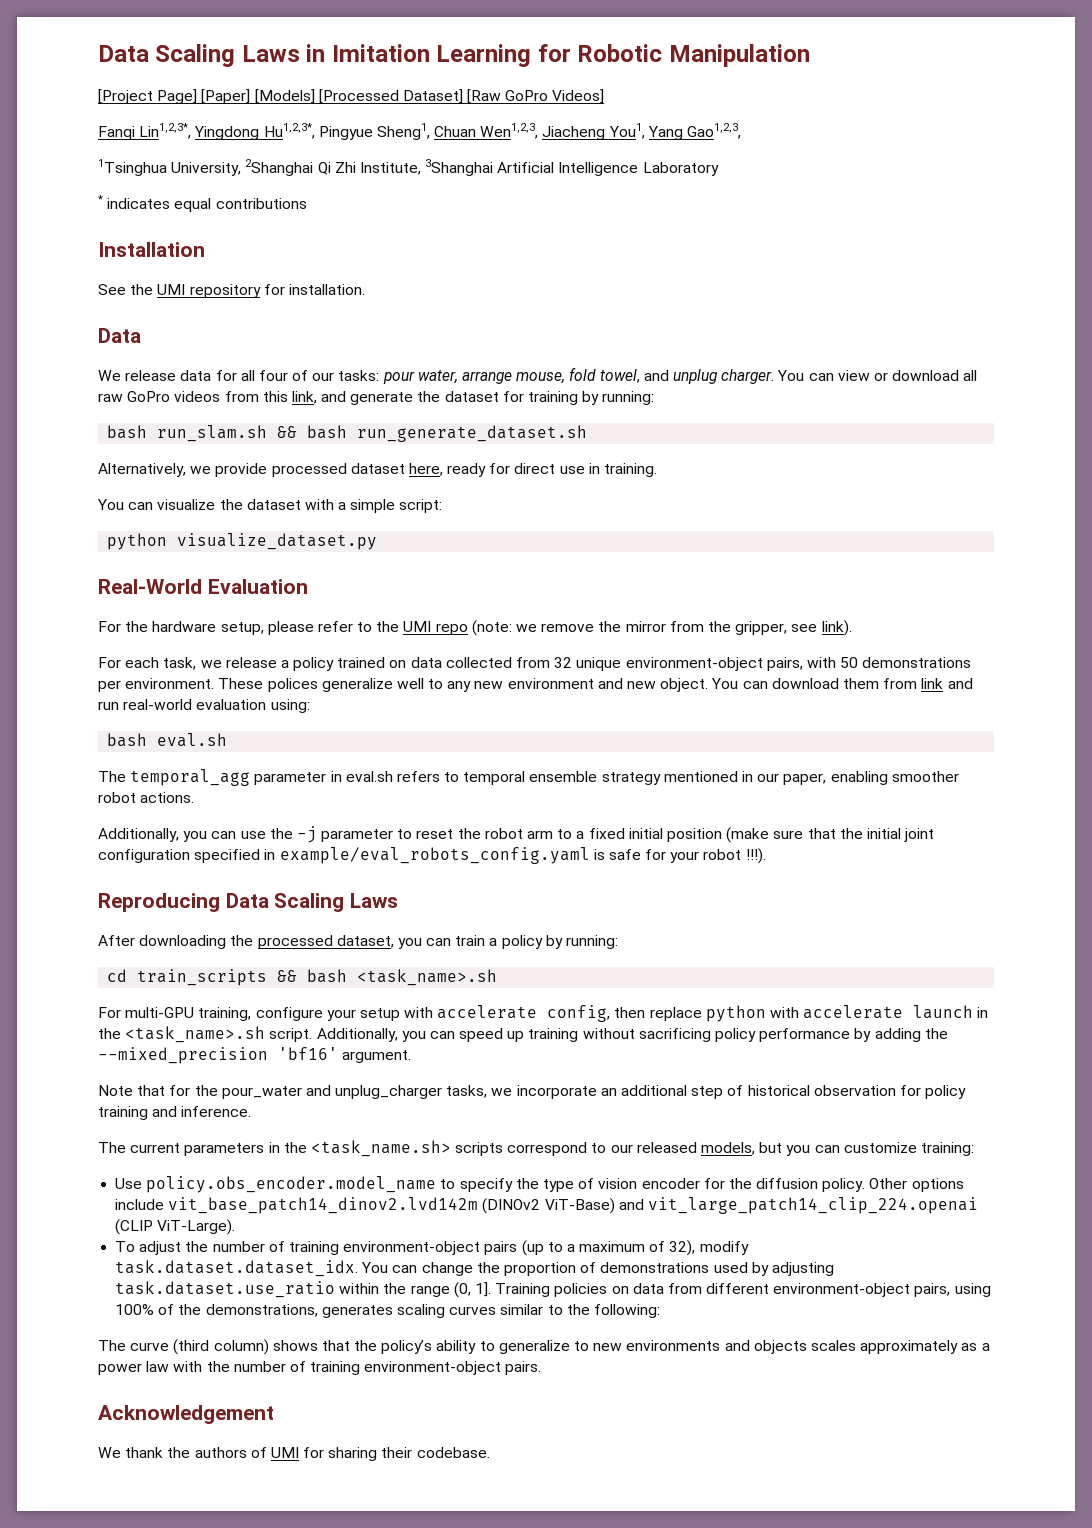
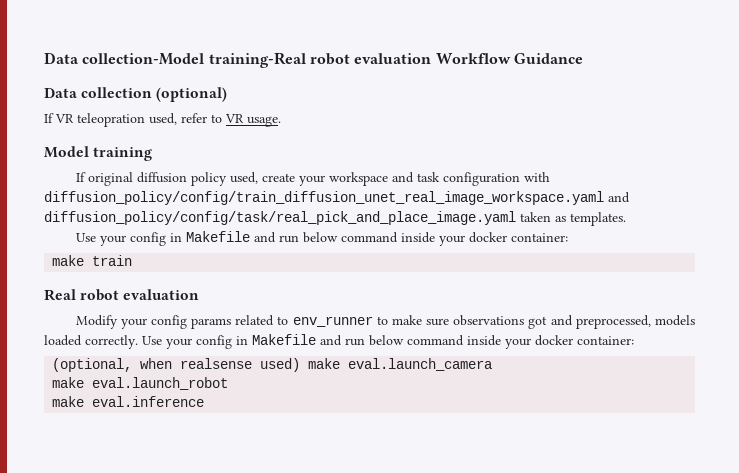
[98,44,810,67] [98,89,605,104] [98,123,742,140] [98,159,719,176] [98,195,307,212] [98,242,205,257] [98,284,365,298] [98,328,141,343] [98,367,978,384] [98,391,655,405] [107,425,588,442] [98,463,658,477] [97,499,443,513] [107,533,378,550] [98,579,308,594] [98,620,852,636] [98,657,972,671] [98,678,973,692] [98,699,310,713] [107,733,228,747] [98,769,959,786] [98,792,195,803] [98,826,935,843] [98,847,766,864] [98,893,399,912] [98,935,619,949] [107,969,498,986] [98,1005,989,1022] [98,1026,948,1043] [98,1047,412,1064] [98,1085,967,1099] [98,1106,252,1120] [98,1140,974,1157] [115,1176,964,1193] [115,1197,978,1214] [115,1219,236,1235] [115,1240,749,1256] [115,1260,834,1277] [115,1281,991,1298] [115,1304,660,1318] [98,1339,990,1355] [98,1361,542,1375] [98,1405,274,1424] [98,1447,490,1461] Data Scaling Laws in Imitation Learning for Robotic Manipulation // [Project Page] [Paper] [Models] [Processed Dataset] [Raw GoPro Videos] // Fanqi Lin1,2,3*, Yingdong Hu1,2,3*, Pingyue Sheng1, Chuan Wen1,2,3, Jiacheng You1, Yang Gao1,2,3, // 1Tsinghua University, 2Shanghai Qi Zhi Institute, 3Shanghai Artificial Intelligence Laboratory // * indicates equal contributions // Installation // See the UMI repository for installation. // Data // We release data for all four of our tasks: pour water, arrange mouse, fold towel, and unplug charger. You can view or download all raw GoPro videos from this link, and generate the dataset for training by running: // bash run_slam.sh && bash run_generate_dataset.sh // Alternatively, we provide processed dataset here, ready for direct use in training. // You can visualize the dataset with a simple script: // python visualize_dataset.py // Real-World Evaluation // For the hardware setup, please refer to the UMI repo (note: we remove the mirror from the gripper, see link). // For each task, we release a policy trained on data collected from 32 unique environment-object pairs, with 50 demonstrations per environment. These polices generalize well to any new environment and new object. You can download them from link and run real-world evaluation using: // bash eval.sh // The temporal_agg parameter in eval.sh refers to temporal ensemble strategy mentioned in our paper, enabling smoother robot actions. // Additionally, you can use the -j parameter to reset the robot arm to a fixed initial position (make sure that the initial joint configuration specified in example/eval_robots_config.yaml is safe for your robot !!!). // Reproducing Data Scaling Laws // After downloading the processed dataset, you can train a policy by running: // cd train_scripts && bash <task_name>.sh // For multi-GPU training, configure your setup with accelerate config, then replace python with accelerate launch in the <task_name>.sh script. Additionally, you can speed up training without sacrificing policy performance by adding the --mixed_precision 'bf16' argument. // Note that for the pour_water and unplug_charger tasks, we incorporate an additional step of historical observation for policy training and inference. // The current parameters in the <task_name.sh> scripts correspond to our released models, but you can customize training: // Use policy.obs_encoder.model_name to specify the type of vision encoder for the diffusion policy. Other options include vit_base_patch14_dinov2.lvd142m (DINOv2 ViT-Base) and vit_large_patch14_clip_224.openai (CLIP ViT-Large). // To adjust the number of training environment-object pairs (up to a maximum of 32), modify task.dataset.dataset_idx. You can change the proportion of demonstrations used by adjusting task.dataset.use_ratio within the range (0, 1]. Training policies on data from different environment-object pairs, using 100% of the demonstrations, generates scaling curves similar to the following: // The curve (third column) shows that the policy’s ability to generalize to new environments and objects scales approximately as a power law with the number of training environment-object pairs. // Acknowledgement // We thank the authors of UMI for sharing their codebase. -> [44,52,583,68] [44,87,228,102] [44,113,281,127] [44,146,153,161] [75,172,550,186] [44,191,630,205] [44,211,626,226] [75,231,568,246] [52,255,133,266] [44,289,200,301] [75,315,695,329] [44,334,634,349] [52,358,493,372] [52,377,229,390] [52,396,205,407] Data collection-Model training-Real robot evaluation Workflow Guidance // Data collection (optional) // If VR teleopration used, refer to VR usage. // Model training // If original diffusion policy used, create your workspace and task configuration with diffusion_policy/config/train_diffusion_unet_real_image_workspace.yaml and diffusion_policy/config/task/real_pick_and_place_image.yaml taken as templates. // Use your config in Makefile and run below command inside your docker container: // make train // Real robot evaluation // Modify your config params related to env_runner to make sure observations got and preprocessed, models loaded correctly. Use your config in Makefile and run below command inside your docker container: // (optional, when realsense used) make eval.launch_camera // make eval.launch_robot // make eval.inference

